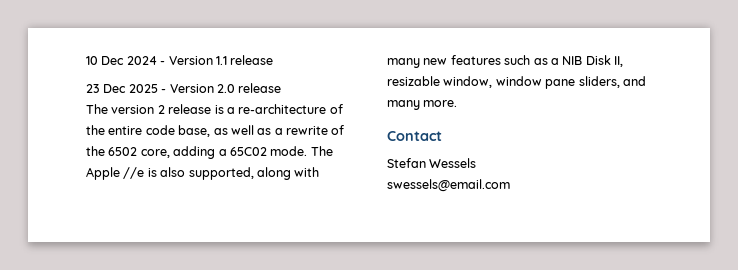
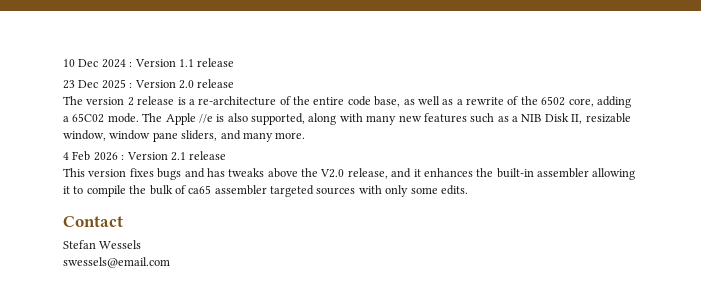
[160,61,166,65] - -> [129,62,133,67] :
[161,89,167,93] - -> [129,83,133,88] :
(458, 103) none -> [63,151,227,161] [63,168,636,180] [63,185,468,197] // 4 Feb 2026 : Version 2.1 release // This version fixes bugs and has tweaks above the V2.0 release, and it enhances the built-in assembler allowing it to compile the bulk of ca65 assembler targeted sources with only some edits.

